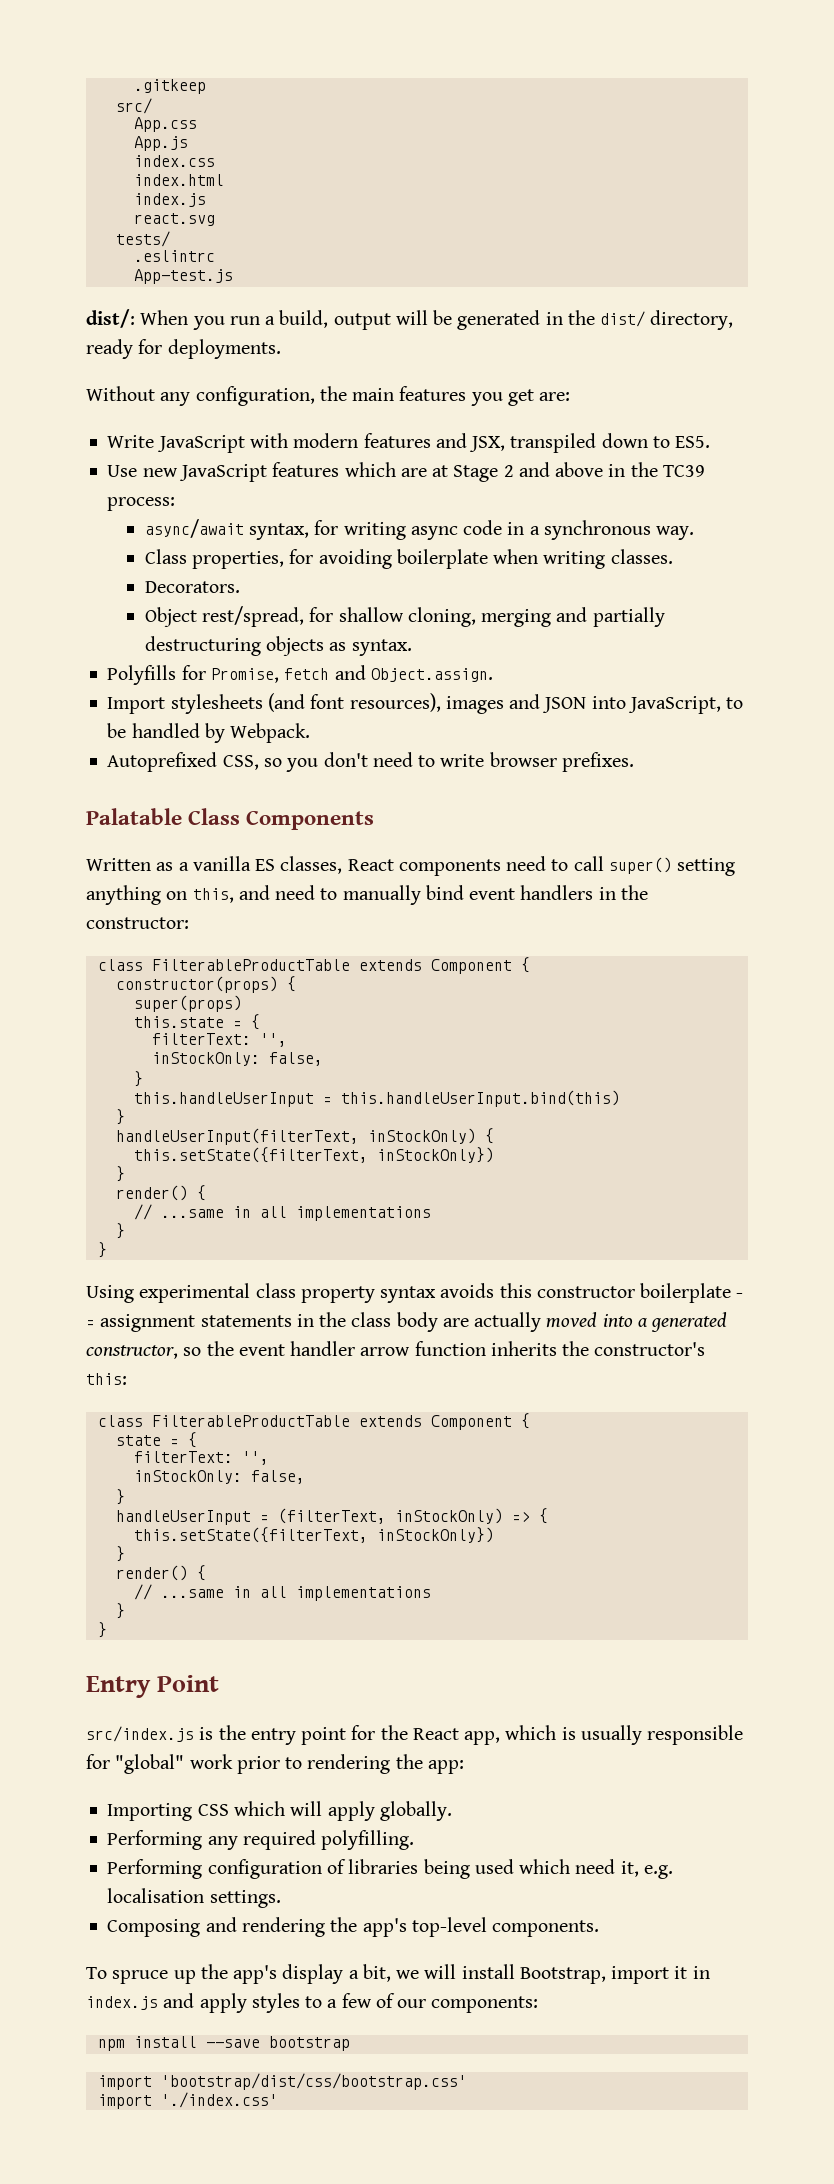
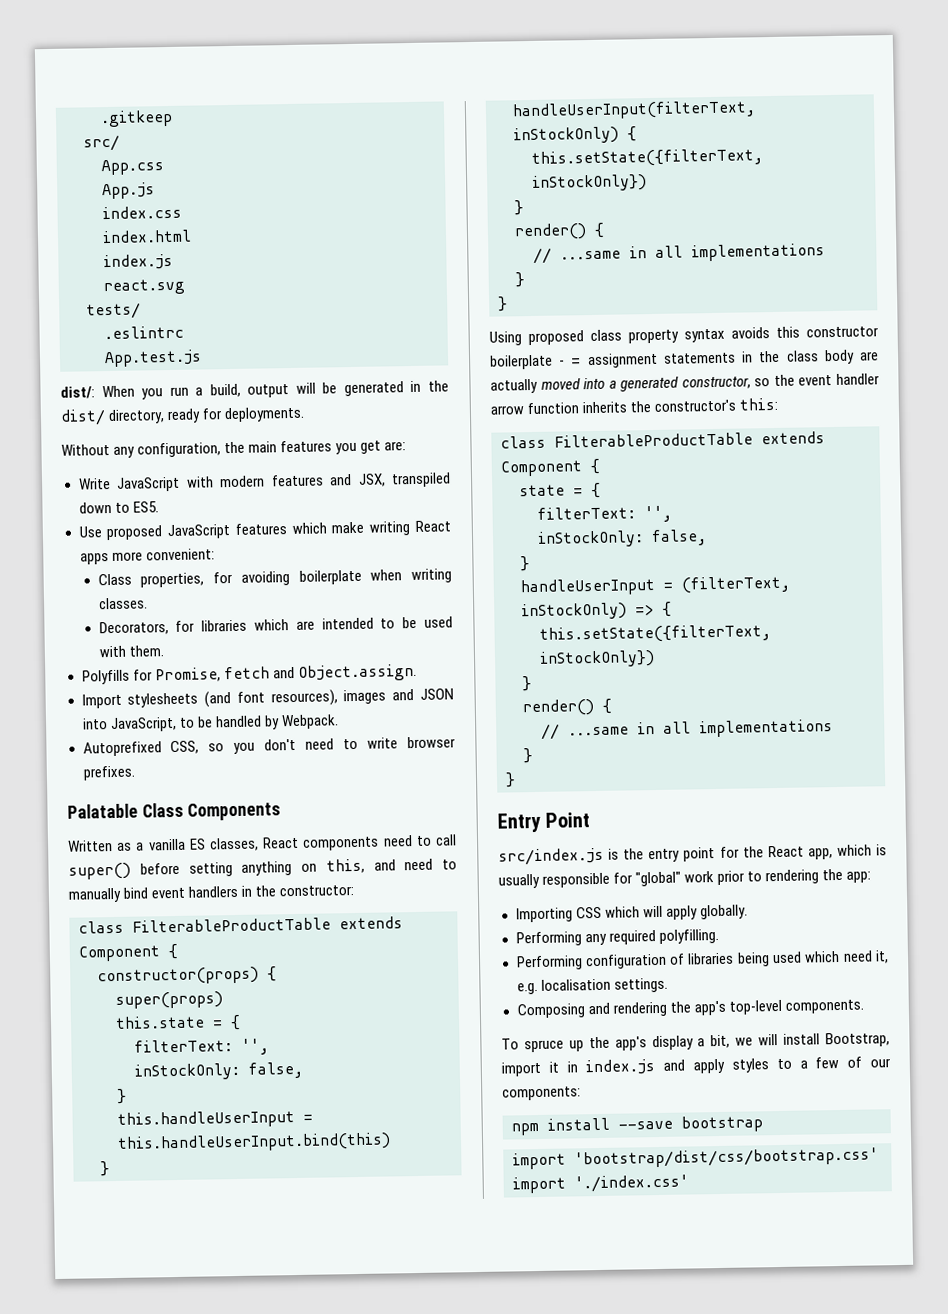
[133,269,233,284] App-test.js -> [104,349,202,368] App.test.js
[142,468,178,477] new -> [106,525,164,541] proposed
[400,462,705,482] [107,497,176,511] [144,519,695,540] are at Stage 2 and above in the TC39 process: // async/await syntax, for writing async code in a synchronous way. -> [331,520,451,536] [79,548,215,565] make writing React apps more convenient:
[144,581,240,593] [144,606,665,627] [144,636,412,656] Decorators. // Object rest/spread, for shallow cloning, merging and partially destructuring objects as syntax. -> [98,616,453,636] [98,645,164,658] Decorators, for libraries which are intended to be used with them.
(672, 865) none -> [139,862,180,875] before
[139,1283,251,1303] experimental -> [528,330,584,346] proposed

